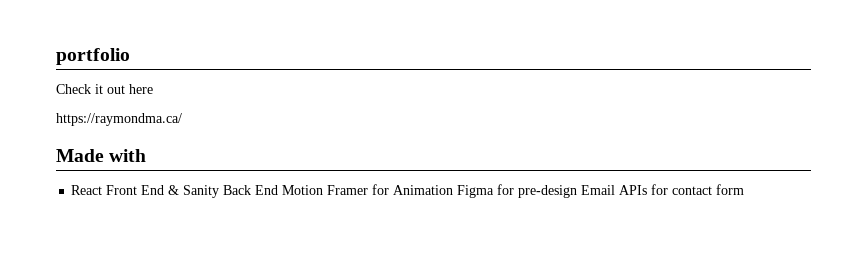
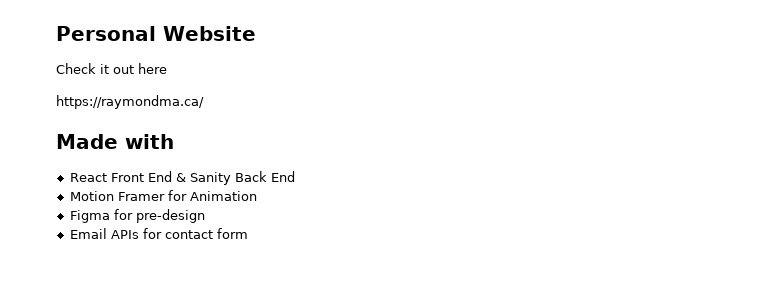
[56,48,130,65] portfolio -> [56,26,256,41] Personal Website
(279, 190) none -> (295, 176) //
(454, 190) none -> (257, 196) //
(578, 191) none -> (205, 216) //

